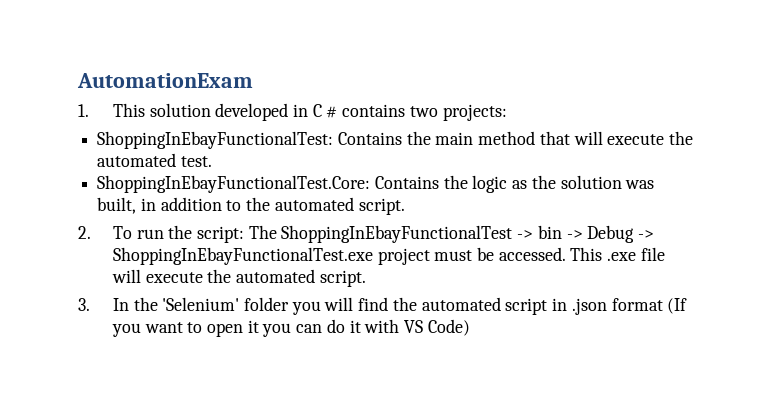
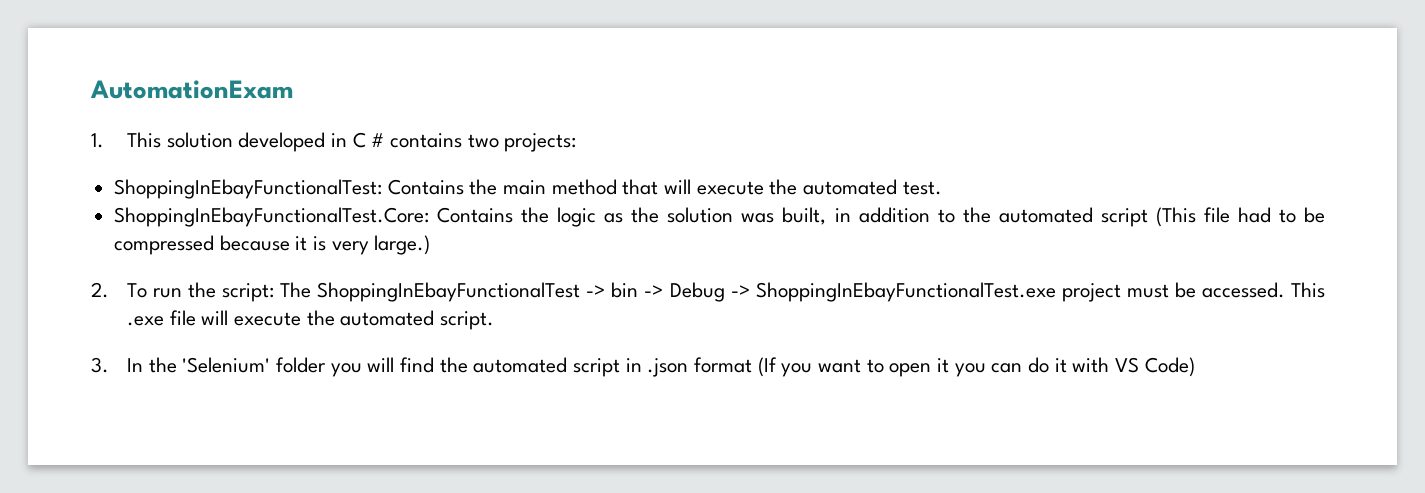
[358,198,405,215] script. -> [1100,207,1325,227] [114,235,431,255] script (This file had to be compressed because it is very large.)

